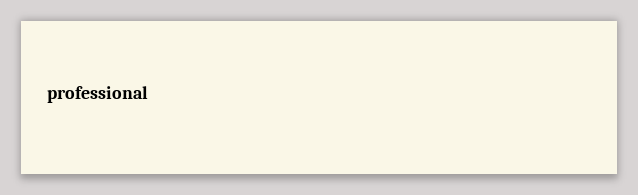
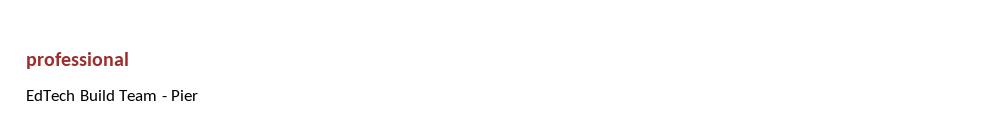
(148, 94) none -> [26,90,199,101] // EdTech Build Team - Pier

